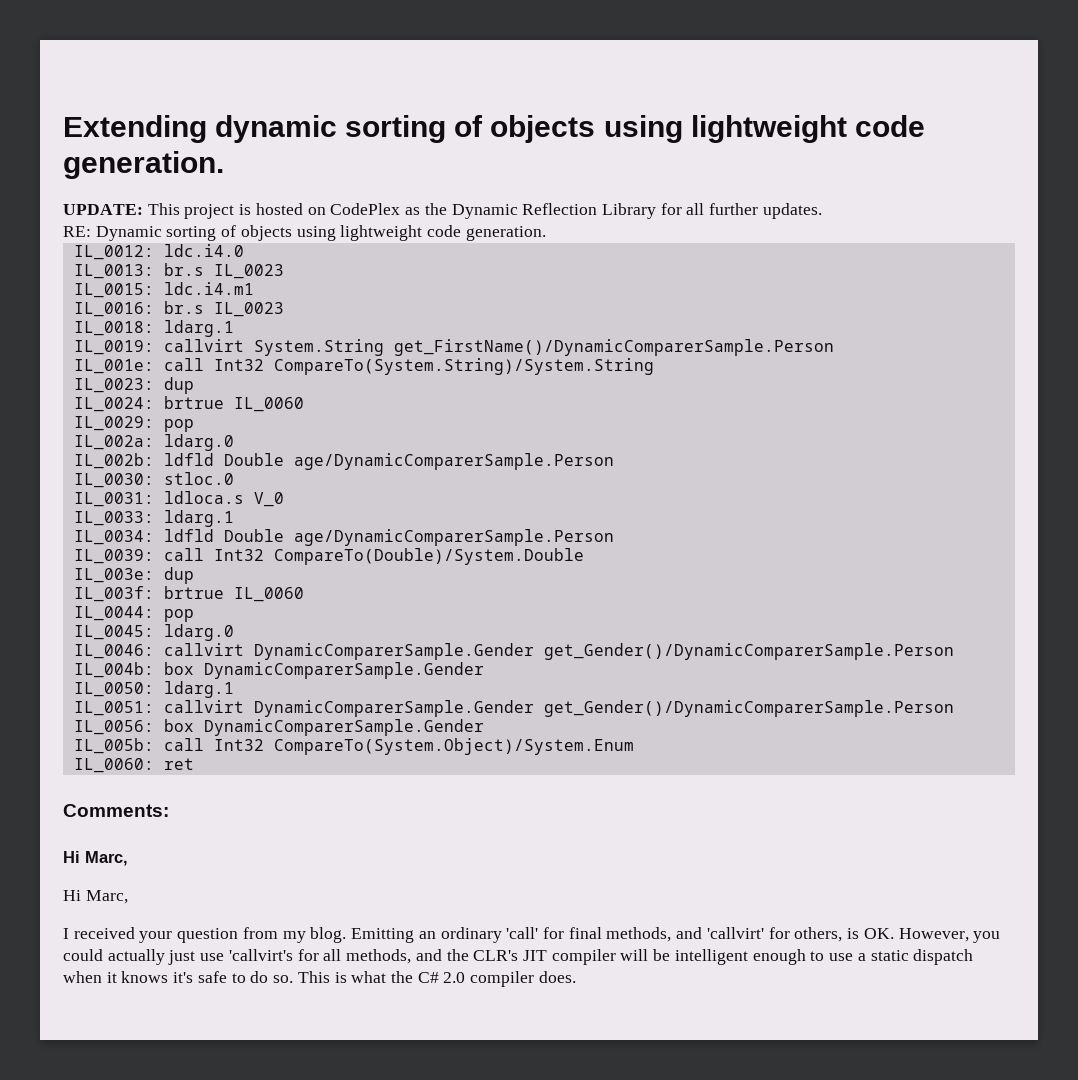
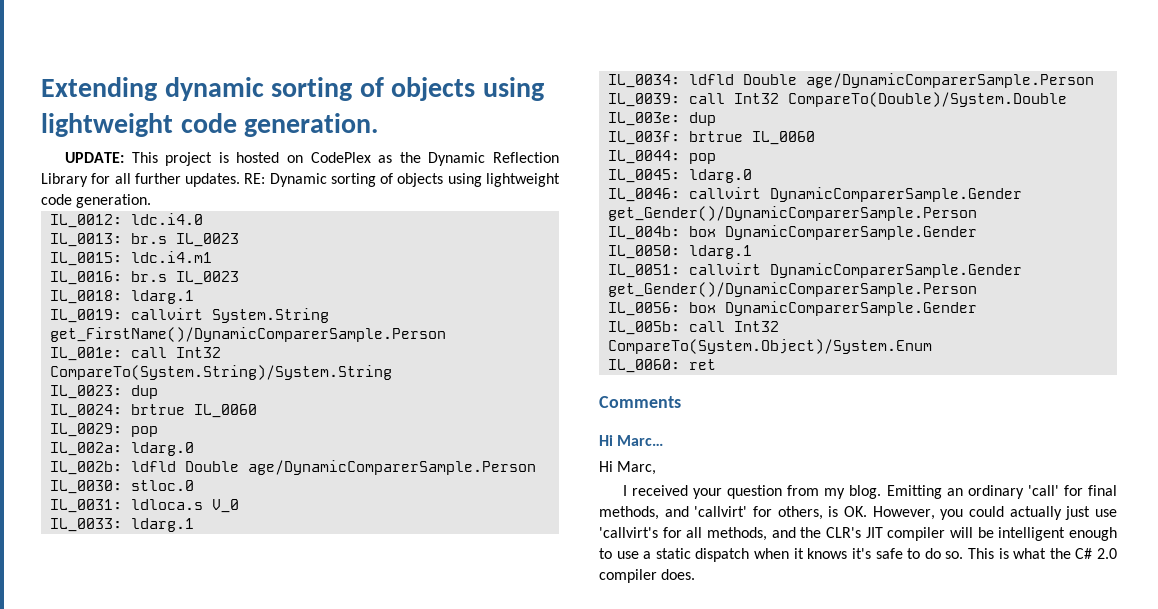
(822, 211) // -> (241, 180) none
[63,804,169,817] [63,851,128,866] Comments: // Hi Marc, -> [599,396,681,408] [599,435,664,446] Comments // Hi Marc…

